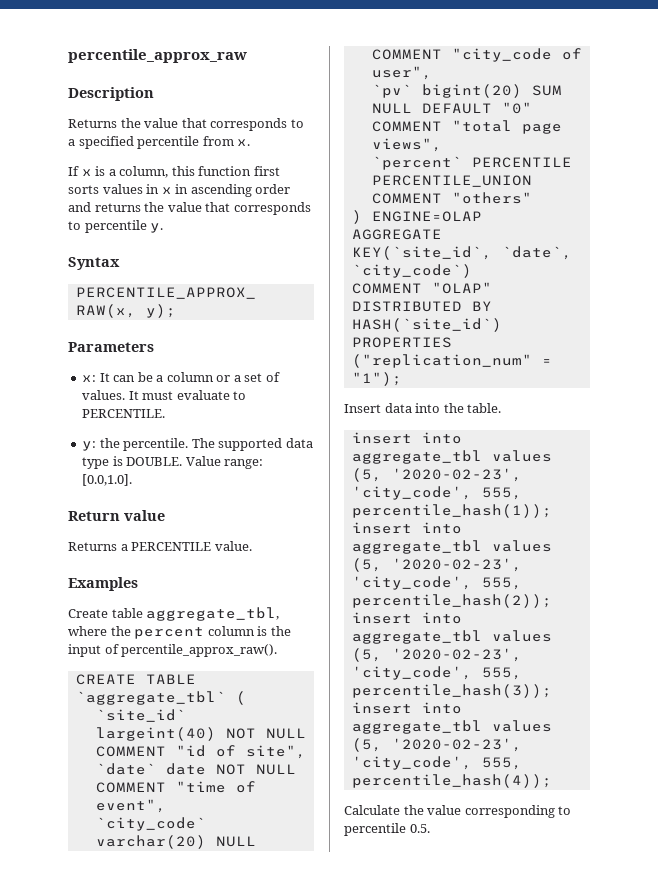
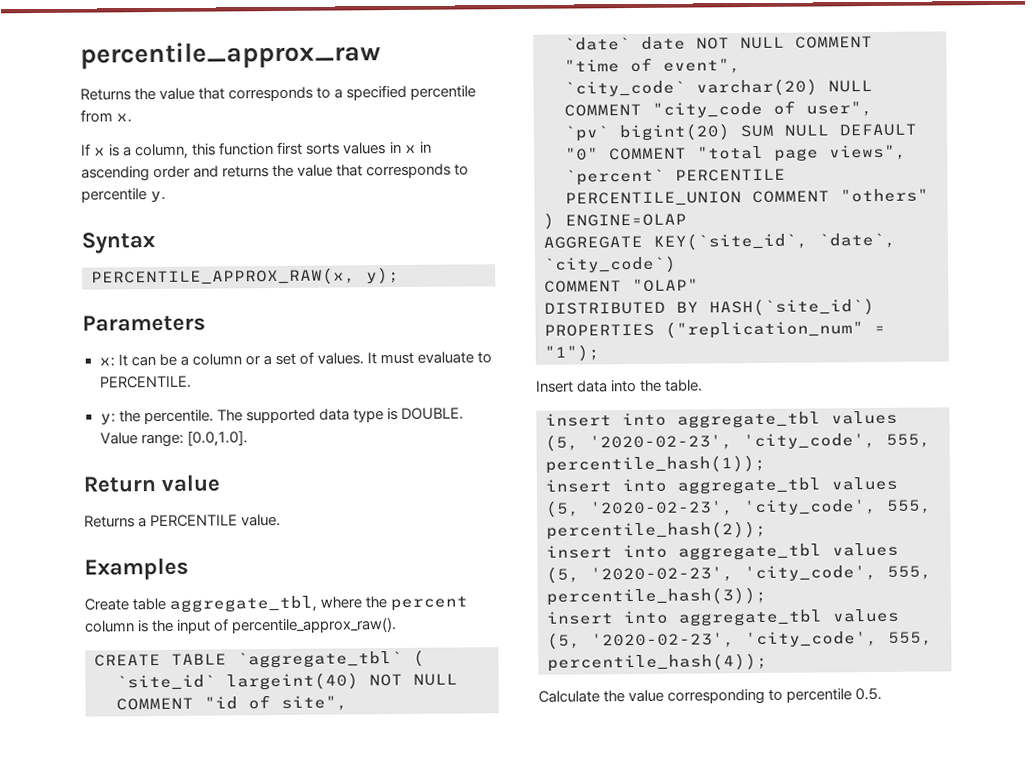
[68,87,154,101] // Description -> (381, 55) none

